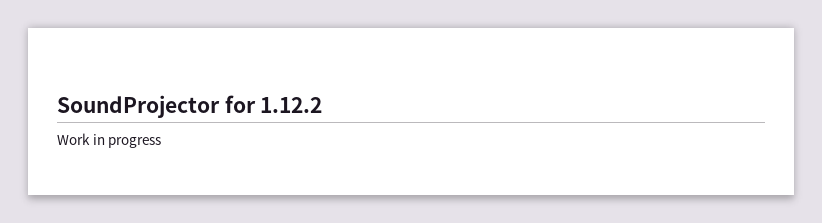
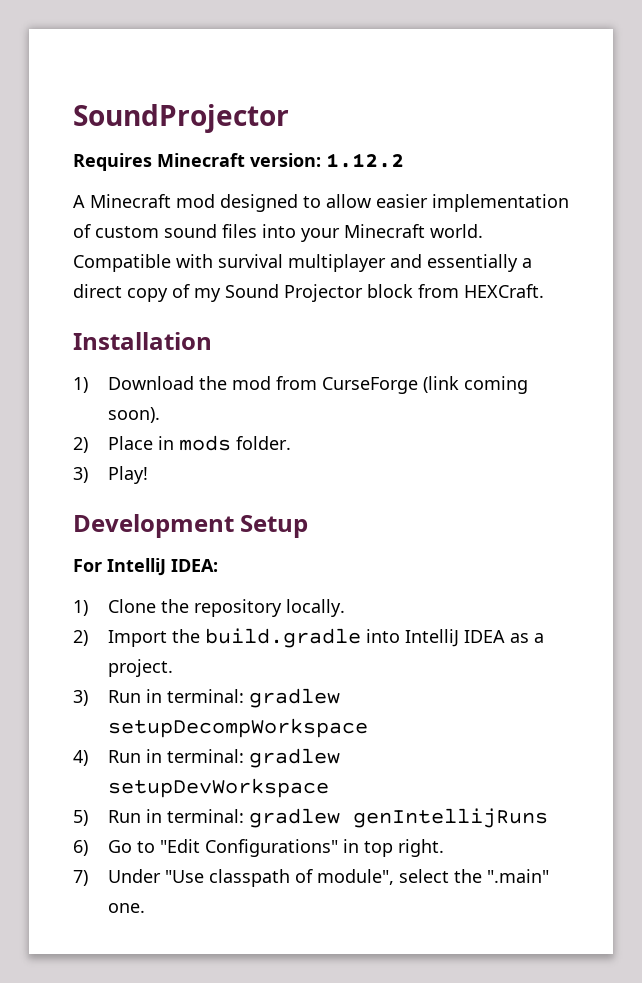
[224,95,323,113] [57,133,162,148] for 1.12.2 // Work in progress -> [73,153,404,171] [73,194,569,212] [73,224,483,242] [73,254,532,272] [73,284,544,302] [73,332,212,350] [73,376,529,394] [108,407,161,423] [73,435,292,453] [73,466,149,484] [73,514,309,538] [73,558,218,576] [73,599,346,617] [73,628,545,648] [108,659,174,677] [73,688,341,708] [108,718,369,738] [73,748,341,768] [108,778,330,798] [73,808,549,828] [73,839,445,857] [73,869,550,887] [108,903,146,913] // Requires Minecraft version: 1.12.2 // A Minecraft mod designed to allow easier implementation of custom sound files into your Minecraft world. Compatible with survival multiplayer and essentially a direct copy of my Sound Projector block from HEXCraft. // Installation // 1) Download the mod from CurseForge (link coming soon). // 2) Place in mods folder. // 3) Play! // Development Setup // For IntelliJ IDEA: // 1) Clone the repository locally. // 2) Import the build.gradle into IntelliJ IDEA as a project. // 3) Run in terminal: gradlew setupDecompWorkspace // 4) Run in terminal: gradlew setupDevWorkspace // 5) Run in terminal: gradlew genIntellijRuns // 6) Go to "Edit Configurations" in top right. // 7) Under "Use classpath of module", select the ".main" one.

